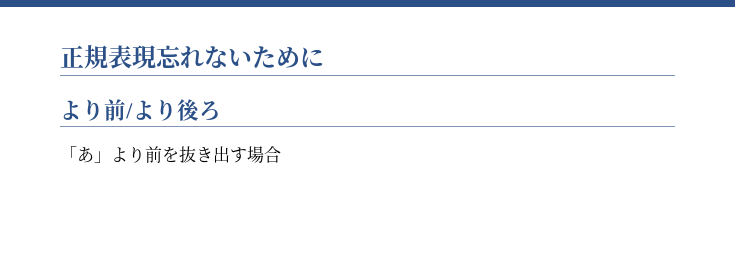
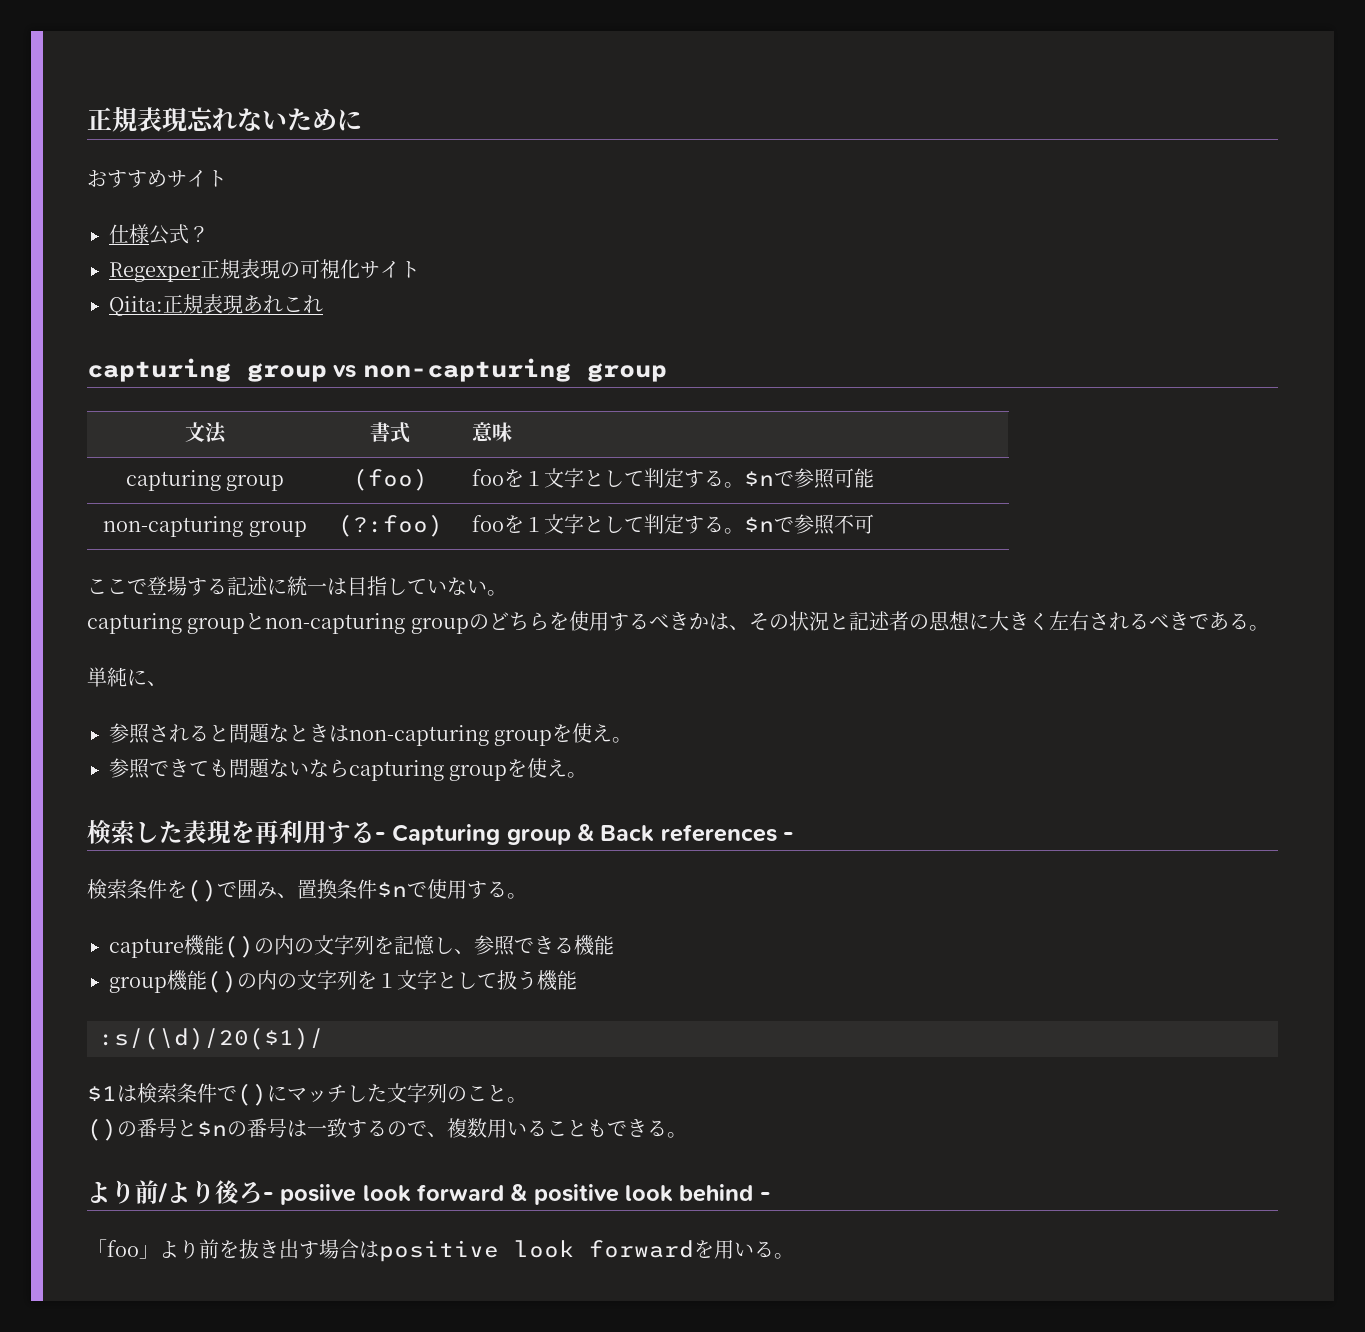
(324, 57) none -> [87,170,227,188] [109,224,209,245] [109,259,420,282] [109,294,323,316] [87,358,667,382] [185,422,227,444] [369,422,410,443] [471,422,512,442] [125,470,285,491] [352,468,428,491] [471,468,874,489] [103,516,307,537] [337,514,443,537] [471,514,874,535] [87,576,507,596] [87,611,1269,634] [87,667,167,687] [109,723,633,746] [109,758,588,781] [87,820,795,845] [87,879,527,902] [109,935,614,958] [109,970,577,993] [99,1027,324,1050] [87,1083,527,1106] [87,1118,687,1141] // おすすめサイト // 仕様公式？ // Regexper正規表現の可視化サイト // Qiita:正規表現あれこれ // capturing group vs non-capturing group // 文法 | 書式 | 意味 // capturing group | (foo) | fooを１文字として判定する。$nで参照可能 // non-capturing group | (?:foo) | fooを１文字として判定する。$nで参照不可 // ここで登場する記述に統一は目指していない。 // capturing groupとnon-capturing groupのどちらを使用するべきかは、その状況と記述者の思想に大きく左右されるべきである。 // 単純に、 // 参照されると問題なときはnon-capturing groupを使え。 // 参照できても問題ないならcapturing groupを使え。 // 検索した表現を再利用する- Capturing group & Back references - // 検索条件を()で囲み、置換条件$nで使用する。 // capture機能()の内の文字列を記憶し、参照できる機能 // group機能()の内の文字列を１文字として扱う機能 // :s/(\d)/20($1)/ // $1は検索条件で()にマッチした文字列のこと。 // ()の番号と$nの番号は一致するので、複数用いることもできる。
(221, 111) none -> [263,1184,771,1205] - posiive look forward & positive look behind -
[77,147,94,163] あ -> [107,1240,139,1257] foo
(281, 154) none -> [359,1240,794,1262] はpositive look forwardを用いる。

